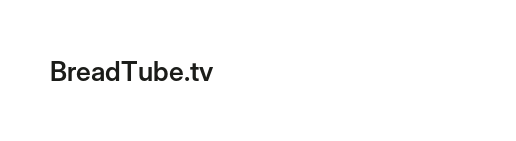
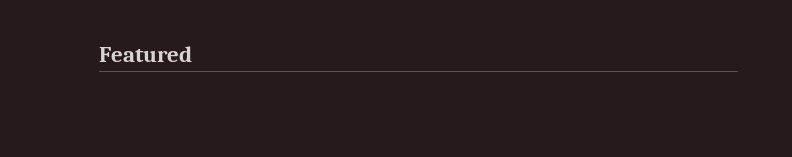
[50,61,214,81] BreadTube.tv -> [99,46,192,62] Featured

